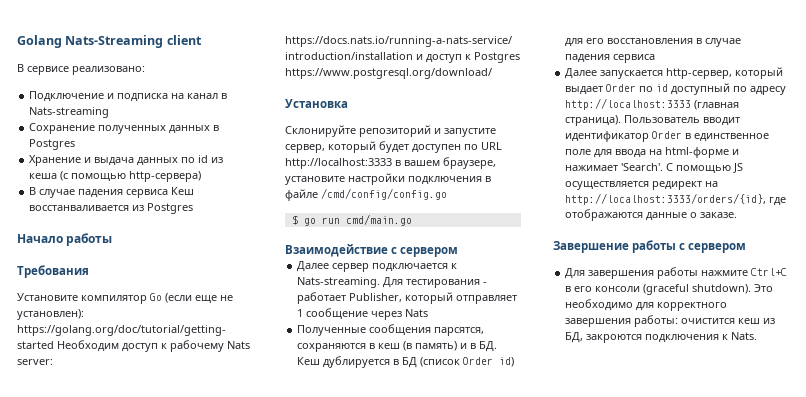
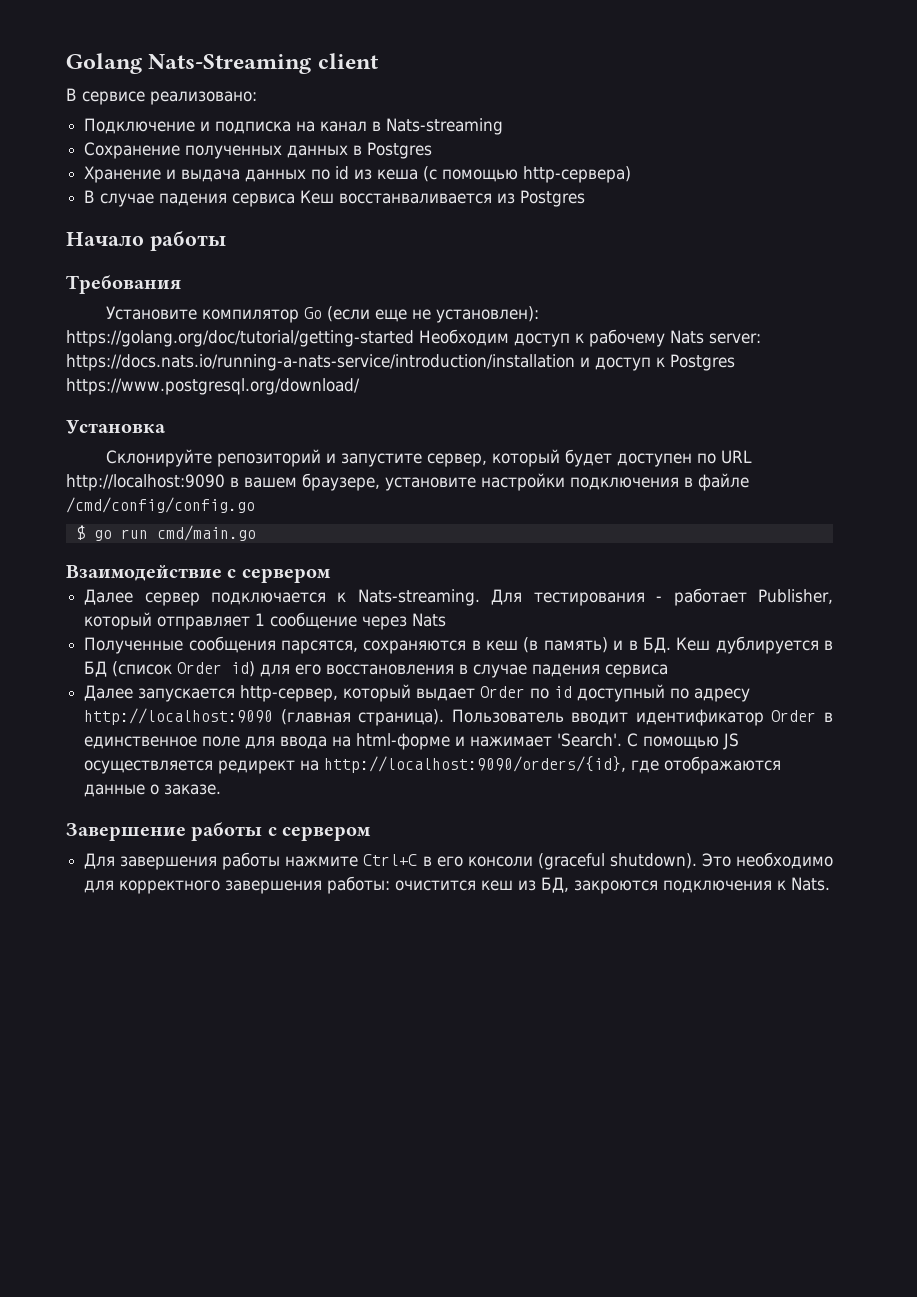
[285,158,392,169] http://localhost:3333 -> [66,474,225,491] http://localhost:9090
[565,98,692,110] http://localhost:3333 -> [84,708,274,725] http://localhost:9090
[565,193,767,205] http://localhost:3333/orders/{id}, -> [324,756,627,773] http://localhost:9090/orders/{id},

